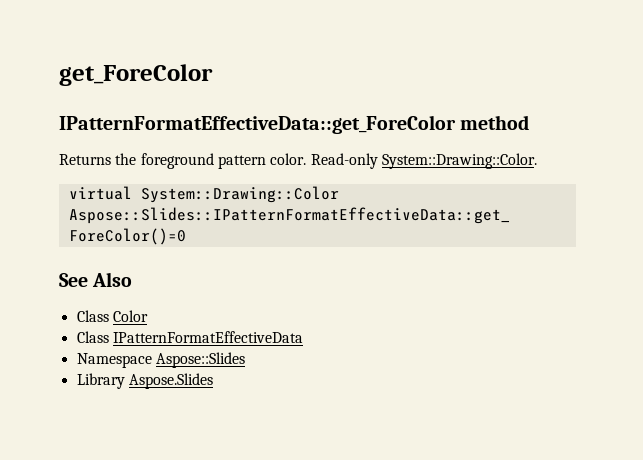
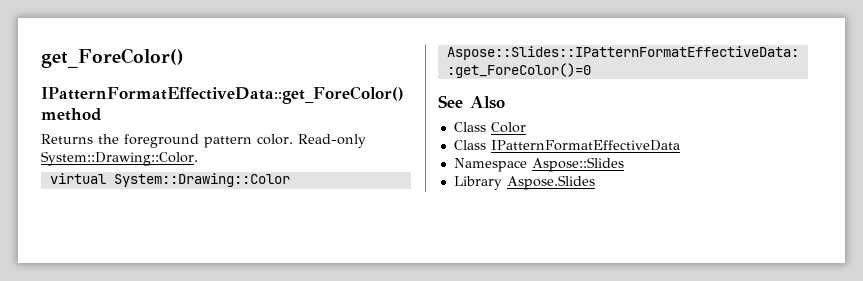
[59,64,213,86] [59,115,456,134] get_ForeColor // IPatternFormatEffectiveData::get_ForeColor -> [41,48,184,68] [41,86,404,104] get_ForeColor() // IPatternFormatEffectiveData::get_ForeColor()

